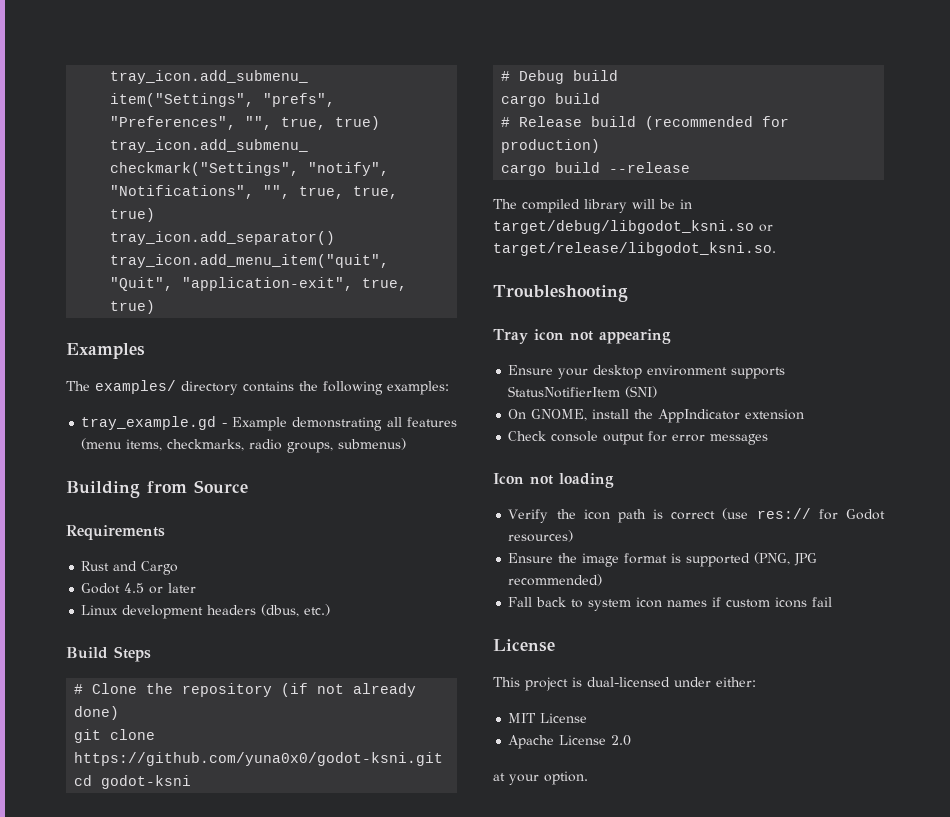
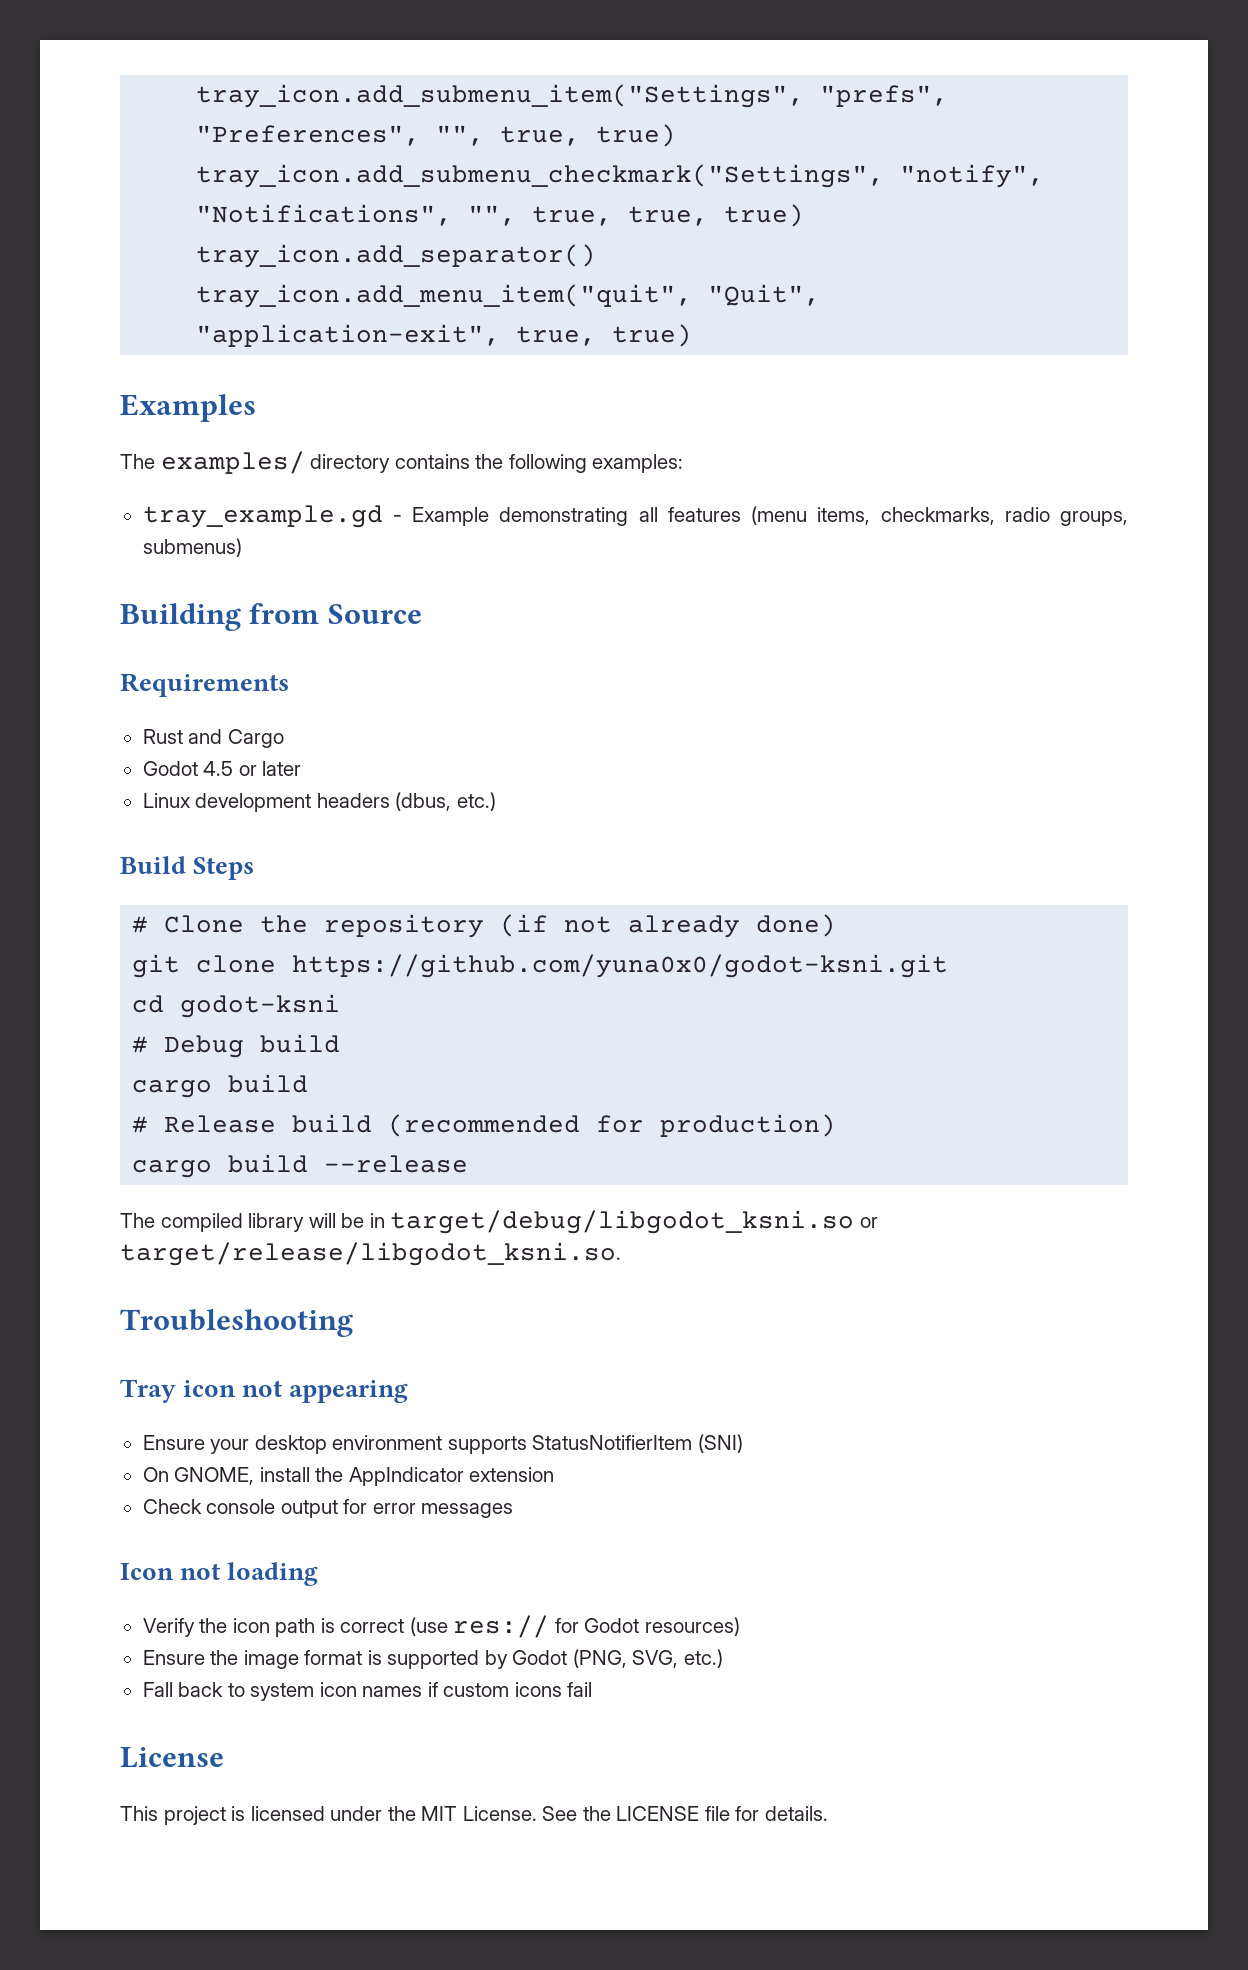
[754,552,818,566] [508,574,603,586] (PNG, JPG recommended) -> [484,1649,723,1669] by Godot (PNG, SVG, etc.)
[587,677,756,687] [508,713,588,723] [508,735,632,749] [493,771,588,785] dual-licensed under either: // MIT License // Apache License 2.0 // at your option. -> [250,1806,828,1821] licensed under the MIT License. See the LICENSE file for details.

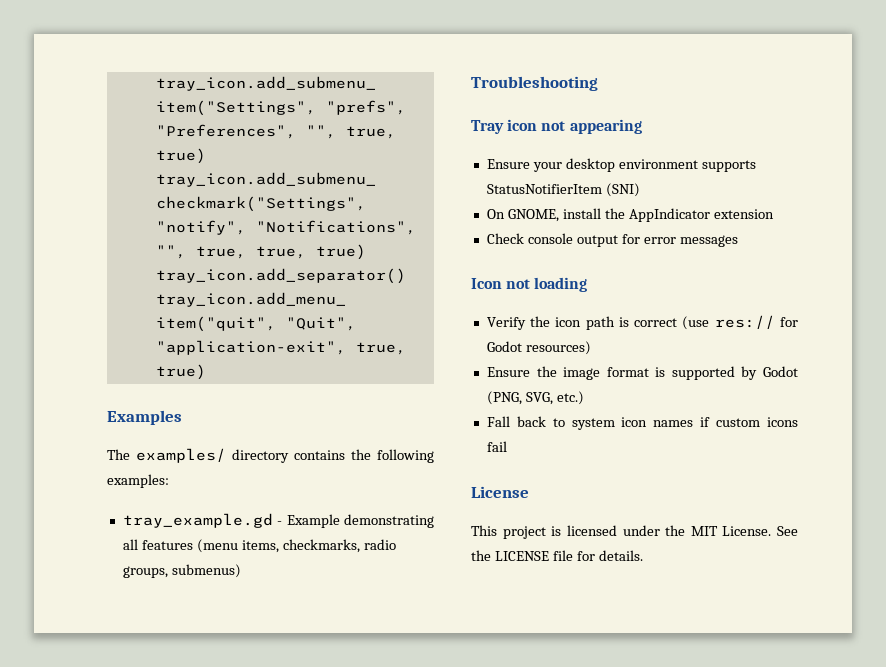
[120,603,422,631] [120,673,289,697] [142,729,284,748] [142,761,302,776] [142,792,496,812] [120,856,255,880] [132,914,837,938] [132,954,949,978] [132,994,341,1018] [132,1034,341,1058] [132,1074,309,1098] [132,1114,837,1137] [132,1154,469,1178] [120,1210,878,1234] [120,1242,621,1266] // Building from Source // Requirements // Rust and Cargo // Godot 4.5 or later // Linux development headers (dbus, etc.) // Build Steps // # Clone the repository (if not already done) // git clone https://github.com/yuna0x0/godot-ksni.git // cd godot-ksni // # Debug build // cargo build // # Release build (recommended for production) // cargo build --release // The compiled library will be in target/debug/libgodot_ksni.so or target/release/libgodot_ksni.so. -> (241, 571) none

